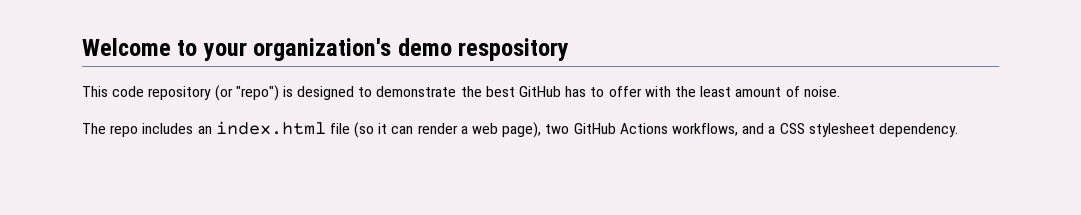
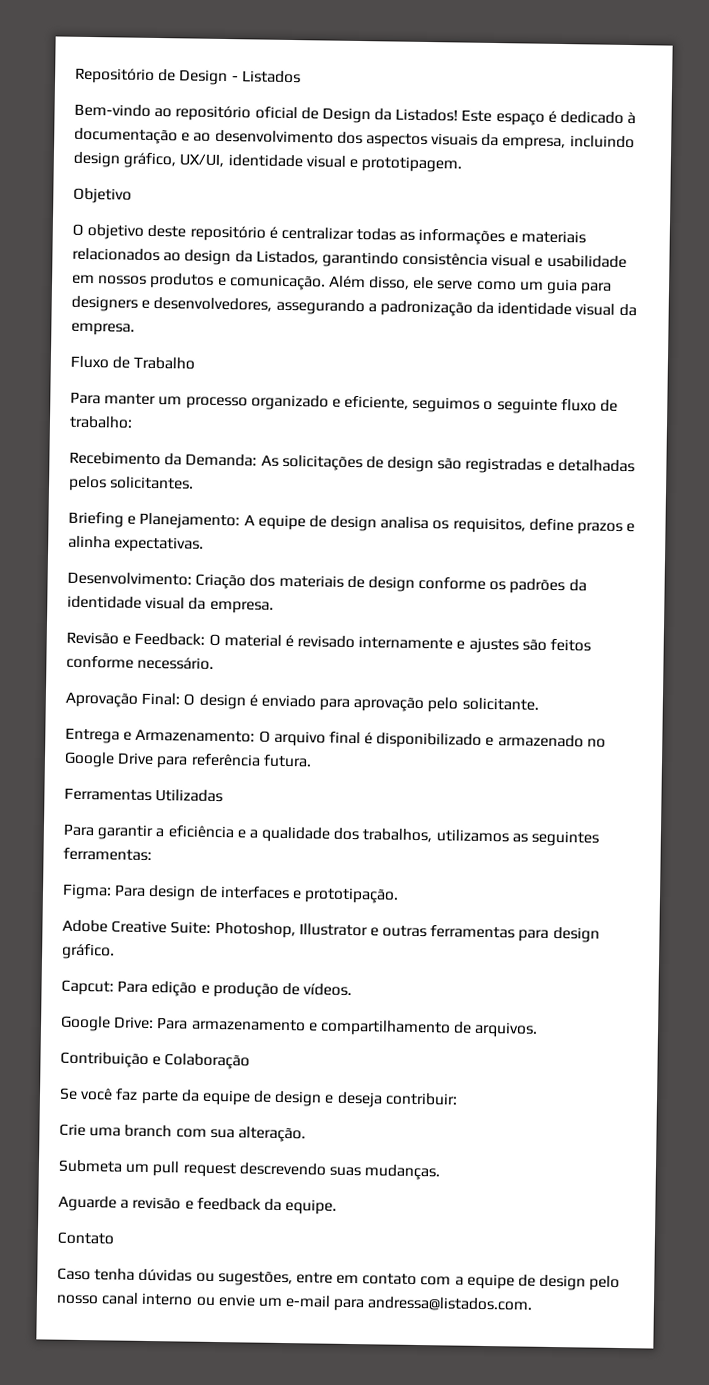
[82,38,570,61] [82,85,840,101] [82,121,958,138] Welcome to your organization's demo respository // This code repository (or "repo") is designed to demonstrate the best GitHub has to offer with the least amount of noise. // The repo includes an index.html file (so it can render a web page), two GitHub Actions workflows, and a CSS stylesheet dependency. -> [75,67,301,86] [74,103,637,126] [74,127,635,151] [73,151,463,173] [73,187,132,204] [72,223,586,246] [72,247,627,268] [72,272,613,295] [71,295,637,317] [71,322,135,336] [70,355,196,370] [70,391,619,414] [69,415,133,429] [69,451,635,474] [68,475,195,492] [68,511,636,535] [68,535,205,553] [67,571,587,595] [67,595,274,614] [66,631,592,654] [66,655,215,670] [65,691,539,713] [65,727,606,749] [64,751,312,769] [64,787,224,803] [63,823,600,847] [63,847,152,862] [62,883,400,904] [62,919,600,943] [62,943,115,960] [61,979,353,998] [60,1015,539,1038] [60,1051,251,1070] [59,1087,458,1108] [59,1123,306,1143] [58,1159,441,1181] [58,1195,338,1215] [57,1231,114,1245] [57,1267,621,1292] [56,1292,534,1312] Repositório de Design - Listados // Bem-vindo ao repositório oficial de Design da Listados! Este espaço é dedicado à documentação e ao desenvolvimento dos aspectos visuais da empresa, incluindo design gráfico, UX/UI, identidade visual e prototipagem. // Objetivo // O objetivo deste repositório é centralizar todas as informações e materiais relacionados ao design da Listados, garantindo consistência visual e usabilidade em nossos produtos e comunicação. Além disso, ele serve como um guia para designers e desenvolvedores, assegurando a padronização da identidade visual da empresa. // Fluxo de Trabalho // Para manter um processo organizado e eficiente, seguimos o seguinte fluxo de trabalho: // Recebimento da Demanda: As solicitações de design são registradas e detalhadas pelos solicitantes. // Briefing e Planejamento: A equipe de design analisa os requisitos, define prazos e alinha expectativas. // Desenvolvimento: Criação dos materiais de design conforme os padrões da identidade visual da empresa. // Revisão e Feedback: O material é revisado internamente e ajustes são feitos conforme necessário. // Aprovação Final: O design é enviado para aprovação pelo solicitante. // Entrega e Armazenamento: O arquivo final é disponibilizado e armazenado no Google Drive para referência futura. // Ferramentas Utilizadas // Para garantir a eficiência e a qualidade dos trabalhos, utilizamos as seguintes ferramentas: // Figma: Para design de interfaces e prototipação. // Adobe Creative Suite: Photoshop, Illustrator e outras ferramentas para design gráfico. // Capcut: Para edição e produção de vídeos. // Google Drive: Para armazenamento e compartilhamento de arquivos. // Contribuição e Colaboração // Se você faz parte da equipe de design e deseja contribuir: // Crie uma branch com sua alteração. // Submeta um pull request descrevendo suas mudanças. // Aguarde a revisão e feedback da equipe. // Contato // Caso tenha dúvidas ou sugestões, entre em contato com a equipe de design pelo nosso canal interno ou envie um e-mail para andressa@listados.com.

